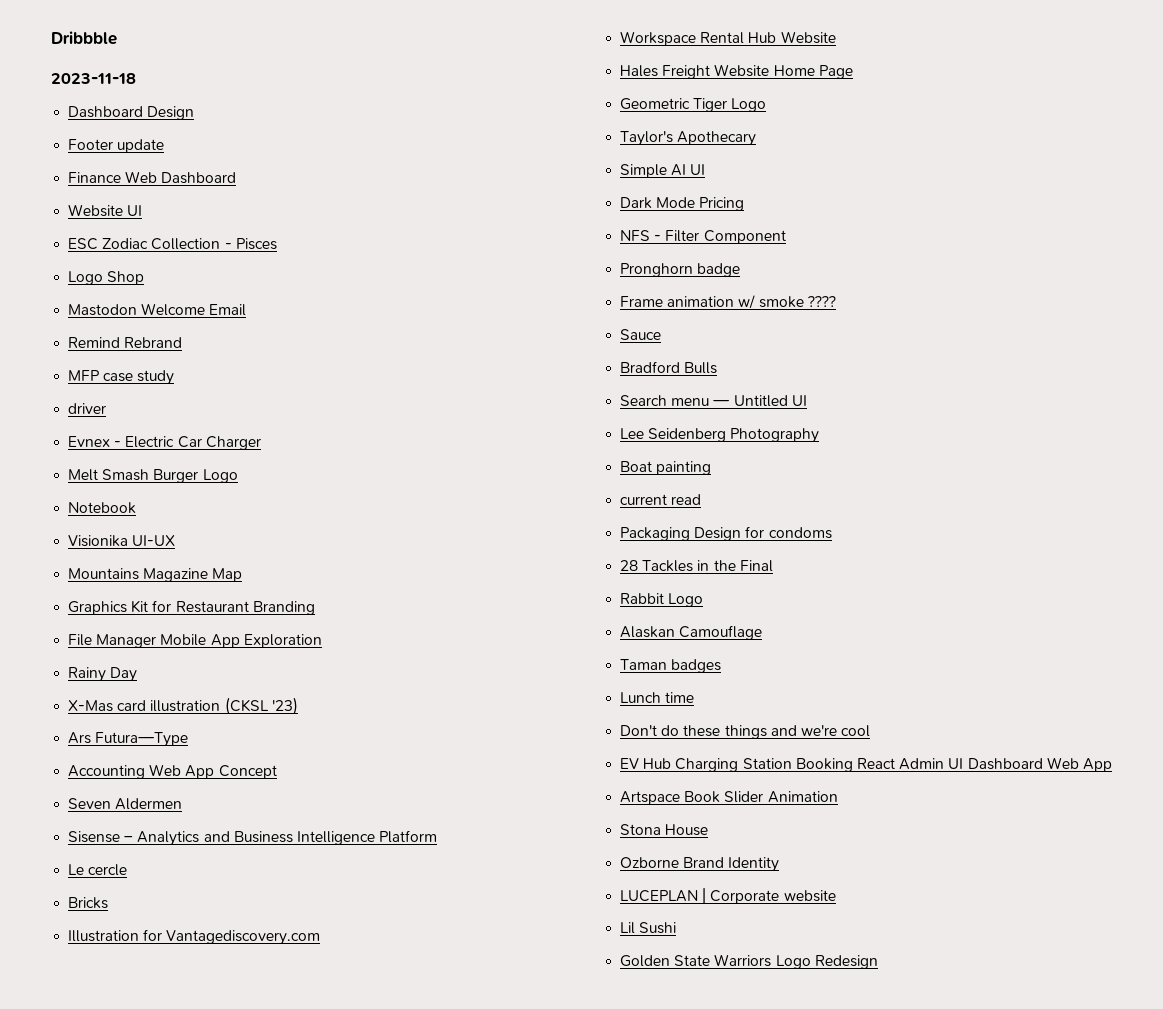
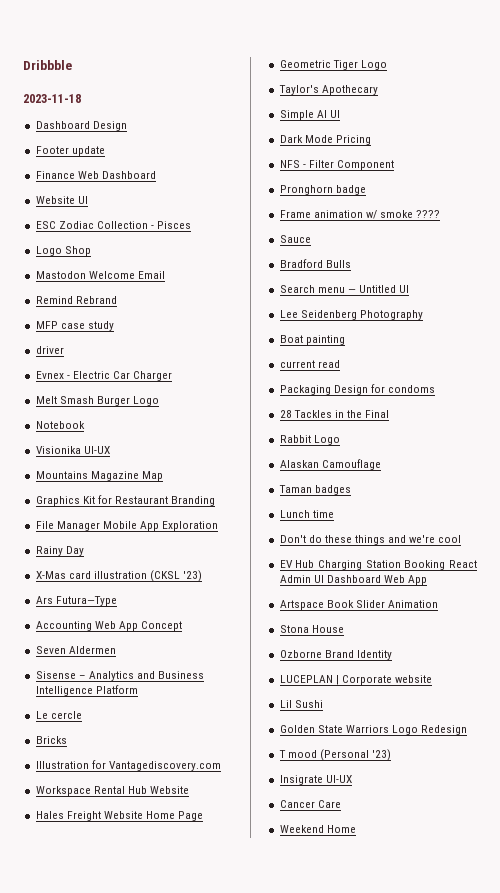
(878, 962) none -> [278,749,391,761] [279,775,352,785] [279,800,341,808] [279,825,356,833] // T mood (Personal '23) // Insigrate UI-UX // Cancer Care // Weekend Home

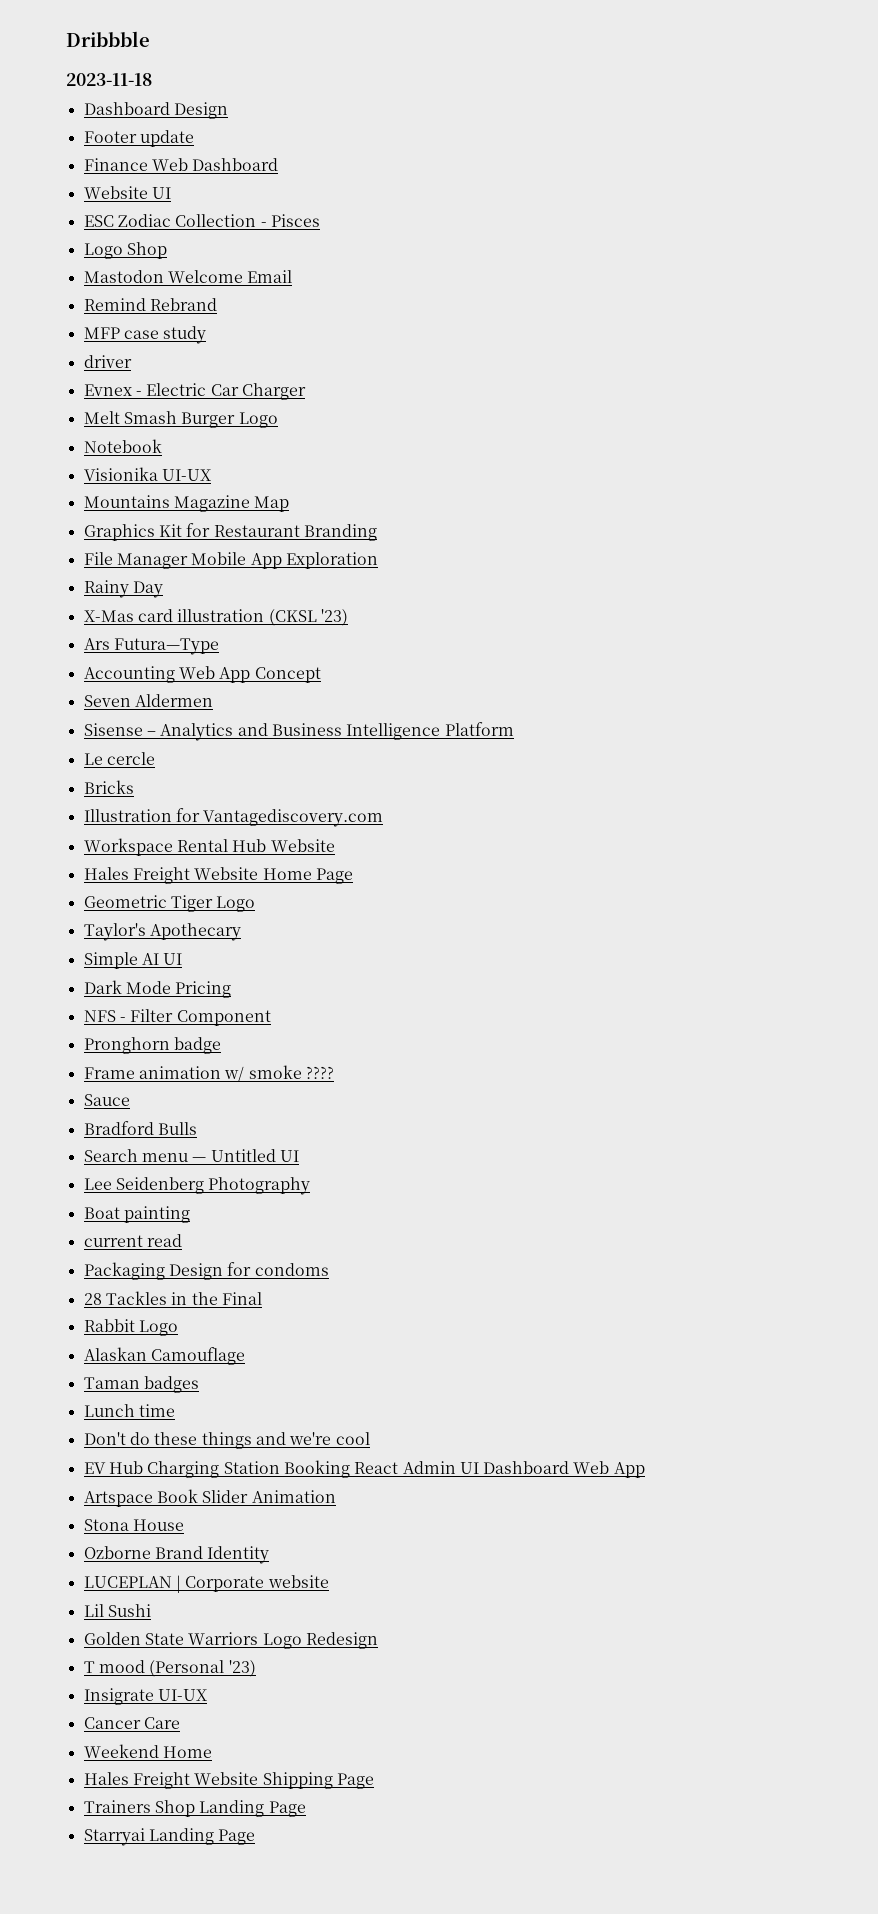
(356, 829) none -> [83,1772,374,1789] [83,1800,306,1817] [83,1828,256,1846] // Hales Freight Website Shipping Page // Trainers Shop Landing Page // Starryai Landing Page

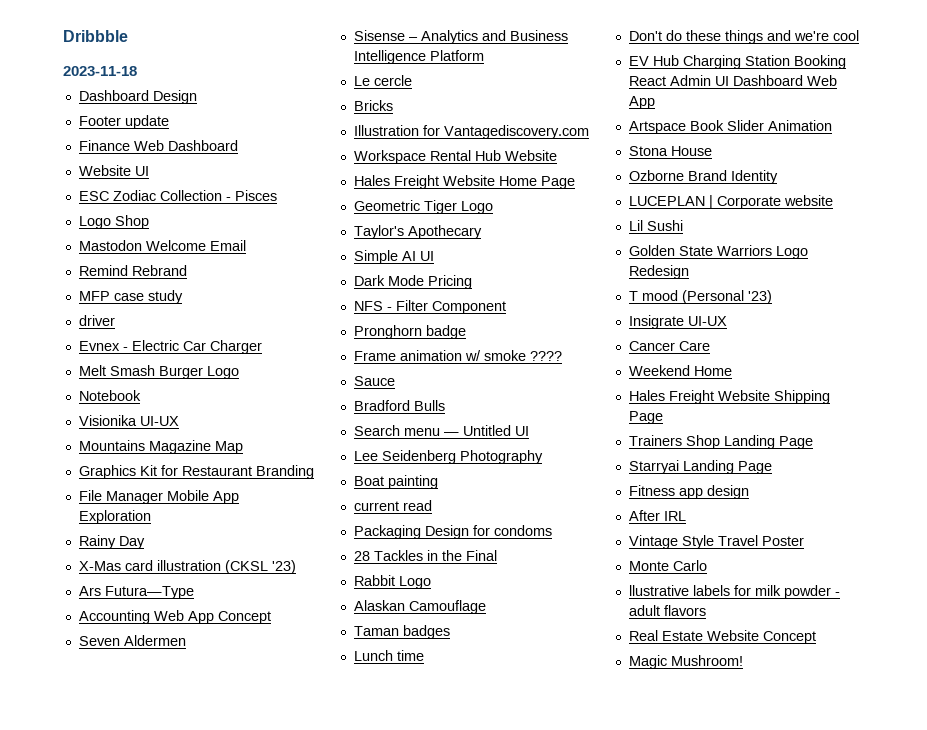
(256, 1837) none -> [628,485,749,499] [628,510,686,521] [628,535,804,549] [628,560,707,571] [628,585,840,599] [628,605,706,616] [628,630,816,644] [628,655,743,669] // Fitness app design // After IRL // Vintage Style Travel Poster // Monte Carlo // llustrative labels for milk powder - adult flavors // Real Estate Website Concept // Magic Mushroom!

